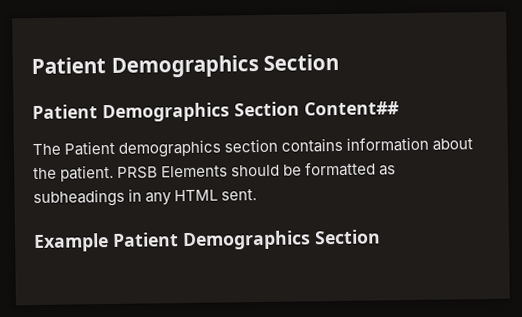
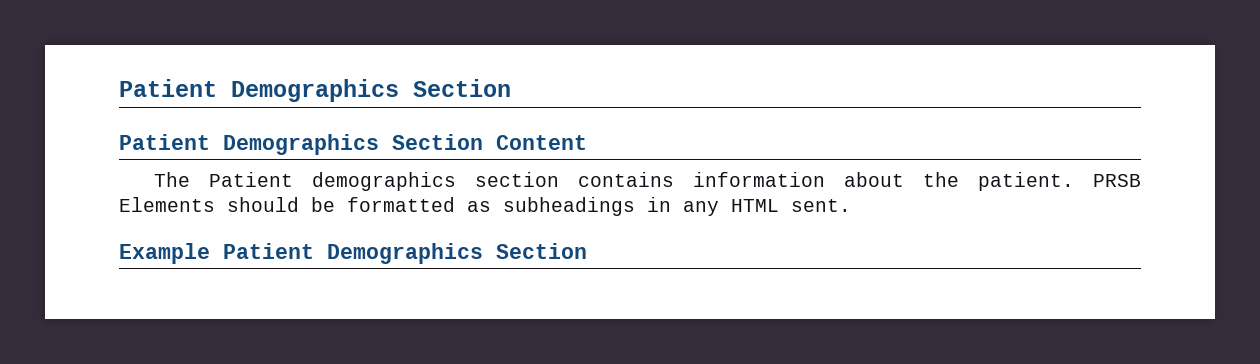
[304,101,399,116] Content## -> [496,135,587,150] Content

